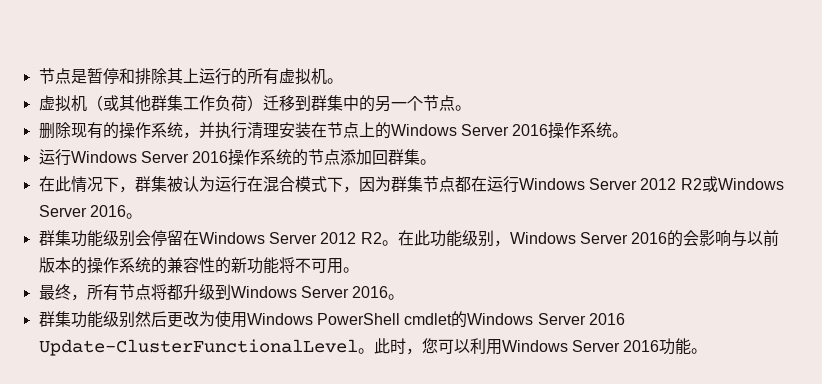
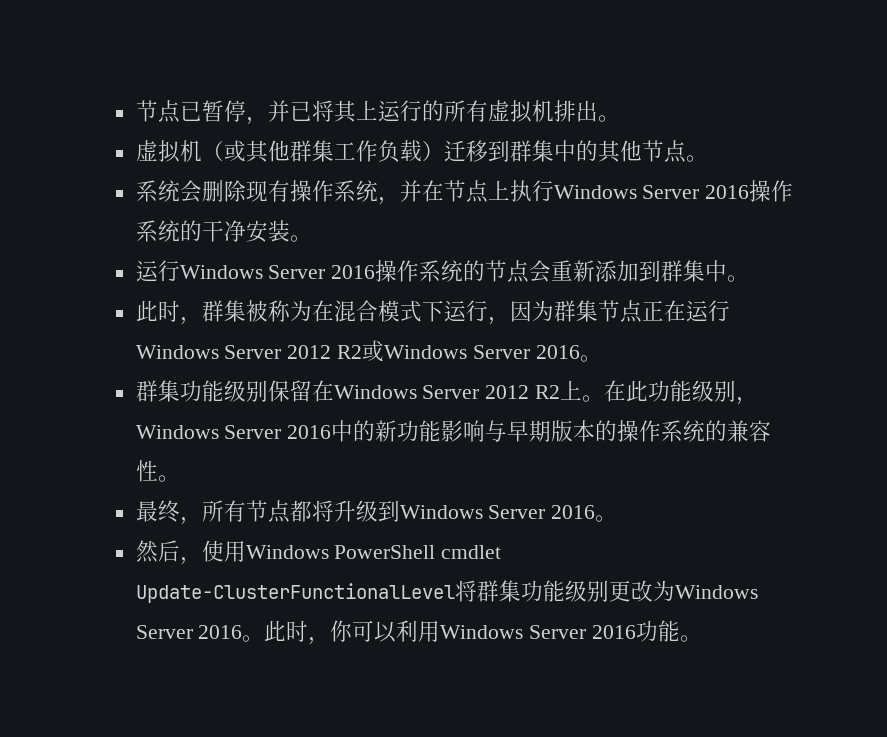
[38,68,167,85] 节点是暂停和排除 -> [135,100,334,125] 节点已暂停，并已将
(327, 76) none -> [553,100,598,122] 排出
[230,95,247,112] 荷 -> [399,140,422,162] 载
[374,96,423,112] 另一个 -> [597,140,642,163] 其他
(471, 108) none -> [135,180,202,203] 系统会
[102,122,119,139] 的 -> (290, 191) none
[214,122,311,139] 执行清理安装 -> (422, 191) none
[374,122,613,139] 的Windows Server 2016操作系统 -> [509,180,794,202] [135,220,290,243] 执行Windows Server 2016操作系统的干净安装
[340,149,437,165] [38,176,247,193] 添加回群集。 // 在此情况下，群集被认为运行 -> [529,260,750,283] [135,300,312,325] 会重新添加到群集中。 // 此时，群集被称为
(343, 184) none -> [443,300,488,322] 运行
[454,176,471,192] 都 -> [641,300,664,321] 正
[134,230,167,246] 会停 -> [267,380,290,402] 保
(382, 238) none -> [560,380,583,400] 上
[667,230,780,247] 的会影响与以前 -> [331,420,552,442] 中的新功能影响与早期
[214,257,343,274] 的新功能将不可用 -> (158, 471) none
[150,284,183,300] 将都 -> [289,500,334,522] 都将
[38,311,625,328] [38,339,358,356] 群集功能级别然后更改为使用Windows PowerShell cmdlet的Windows Server 2016 Update-ClusterFunctionalLevel -> [135,540,502,565] [135,580,758,603] [135,625,243,639] 然后，使用Windows PowerShell cmdlet Update-ClusterFunctionalLevel将群集功能级别更改为Windows Server 2016
[421,338,438,354] 您 -> [330,620,353,642] 你

